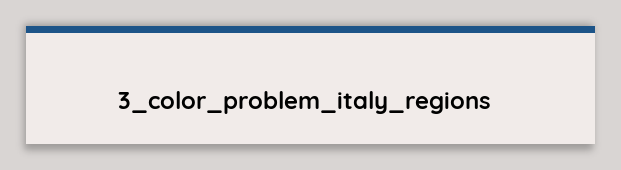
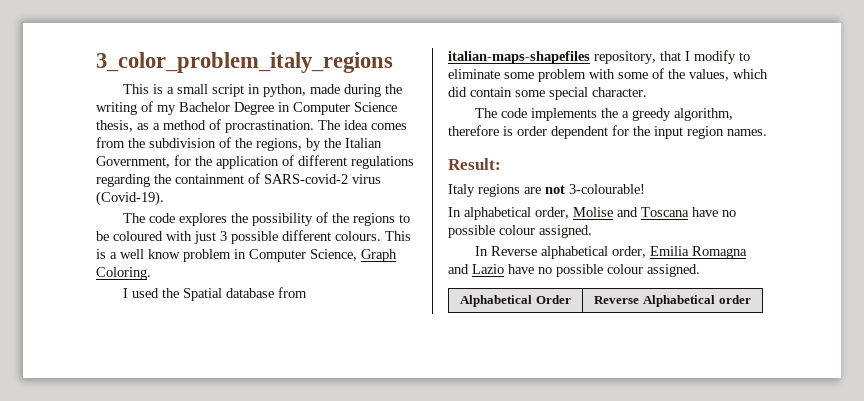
(491, 102) none -> [123,84,403,97] [96,101,397,115] [96,119,407,133] [96,137,382,151] [96,155,414,169] [96,173,381,187] [96,191,164,206] [123,212,411,226] [96,230,411,244] [96,249,397,262] [96,267,151,280] [123,287,308,301] [448,50,750,64] [448,68,768,82] [448,87,647,100] [475,108,734,121] [448,125,767,139] [448,158,501,170] [448,184,645,197] [448,207,736,220] [448,225,592,238] [475,246,748,259] [448,264,700,277] [460,295,571,307] [594,295,751,307] // This is a small script in python, made during the writing of my Bachelor Degree in Computer Science thesis, as a method of procrastination. The idea comes from the subdivision of the regions, by the Italian Government, for the application of different regulations regarding the containment of SARS-covid-2 virus (Covid-19). // The code explores the possibility of the regions to be coloured with just 3 possible different colours. This is a well know problem in Computer Science, Graph Coloring. // I used the Spatial database from italian-maps-shapefiles repository, that I modify to eliminate some problem with some of the values, which did contain some special character. // The code implements the a greedy algorithm, therefore is order dependent for the input region names. // Result: // Italy regions are not 3-colourable! // In alphabetical order, Molise and Toscana have no possible colour assigned. // In Reverse alphabetical order, Emilia Romagna and Lazio have no possible colour assigned. // Alphabetical Order | Reverse Alphabetical order

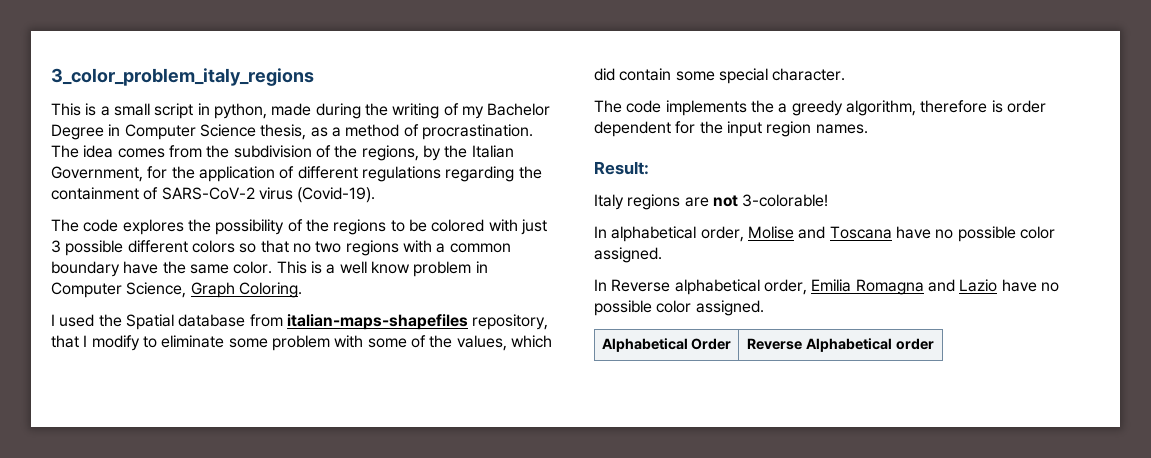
[264,174,348,184] SARS-covid-2 -> [161,187,255,200] SARS-CoV-2
[113,231,163,241] coloured -> [431,219,485,232] colored
[335,231,381,241] colours. -> [191,240,511,256] [51,261,273,277] colors so that no two regions with a common boundary have the same color.
[569,184,645,194] 3-colourable! -> [742,194,829,207] 3-colorable!
[499,225,535,235] colour -> [1019,226,1055,239] color
[607,264,643,274] colour -> [656,300,692,313] color

